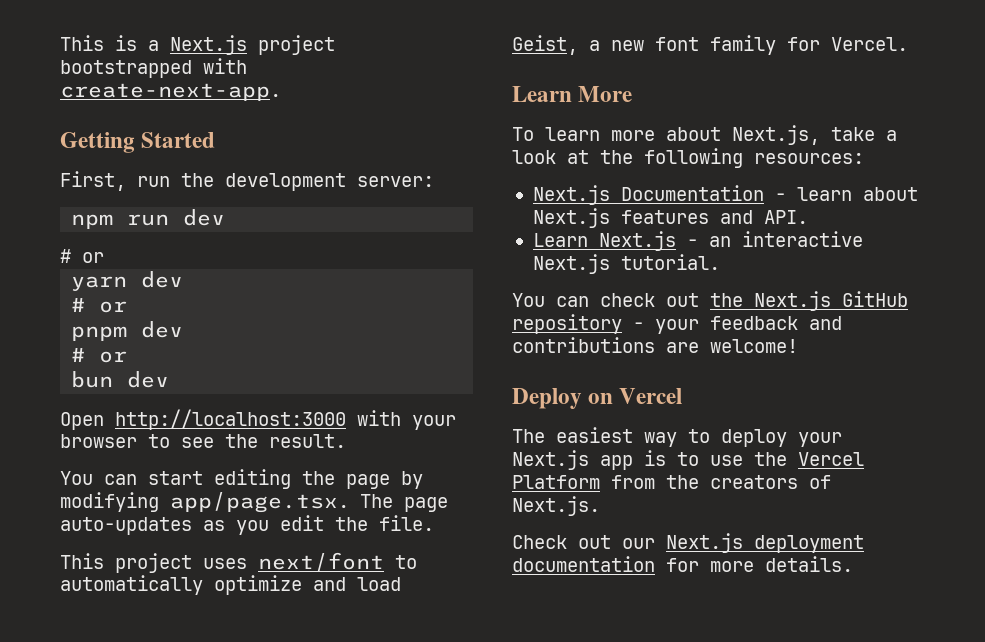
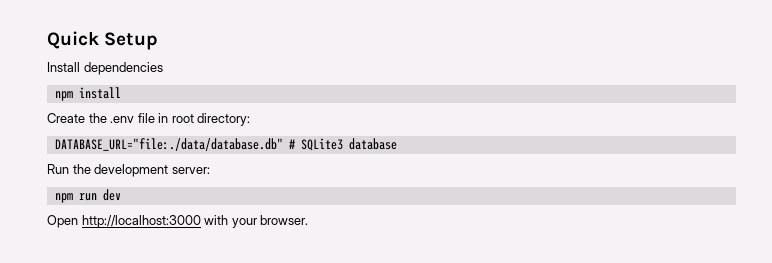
[60,35,335,55] [60,58,247,78] [60,83,281,101] [60,132,216,153] [60,171,170,191] This is a Next.js project bootstrapped with create-next-app. // Getting Started // First, run -> [47,31,159,50] [47,62,163,75] [54,87,121,101] [47,113,251,126] [54,138,397,151] [47,164,69,174] Quick Setup // Install dependencies // npm install // Create the .env file in root directory: // DATABASE_URL="file:./data/database.db" # SQLite3 database // Run
[60,249,104,263] [71,271,184,291] [71,298,128,313] [71,321,184,341] [71,348,128,363] [71,371,170,388] [60,409,456,430] [60,434,346,448] [60,469,423,489] [60,492,448,513] [60,515,434,535] [60,552,417,573] [60,575,401,595] [512,35,908,55] [512,86,633,102] [512,125,897,145] [512,148,864,168] [532,185,918,205] [532,208,808,228] [532,231,863,251] [532,254,720,274] [512,291,908,311] [512,314,842,334] [512,337,798,353] [512,388,683,409] [512,427,842,447] [512,450,864,470] [512,475,831,489] [512,496,600,516] [512,533,864,553] [512,556,853,572] # or // yarn dev // # or // pnpm dev // # or // bun dev // Open http://localhost:3000 with your browser to see the result. // You can start editing the page by modifying app/page.tsx. The page auto-updates as you edit the file. // This project uses next/font to automatically optimize and load Geist, a new font family for Vercel. // Learn More // To learn more about Next.js, take a look at the following resources: // Next.js Documentation - learn about Next.js features and API. // Learn Next.js - an interactive Next.js tutorial. // You can check out the Next.js GitHub repository - your feedback and contributions are welcome! // Deploy on Vercel // The easiest way to deploy your Next.js app is to use the Vercel Platform from the creators of Next.js. // Check out our Next.js deployment documentation for more details. -> [47,215,309,228] Open http://localhost:3000 with your browser.

